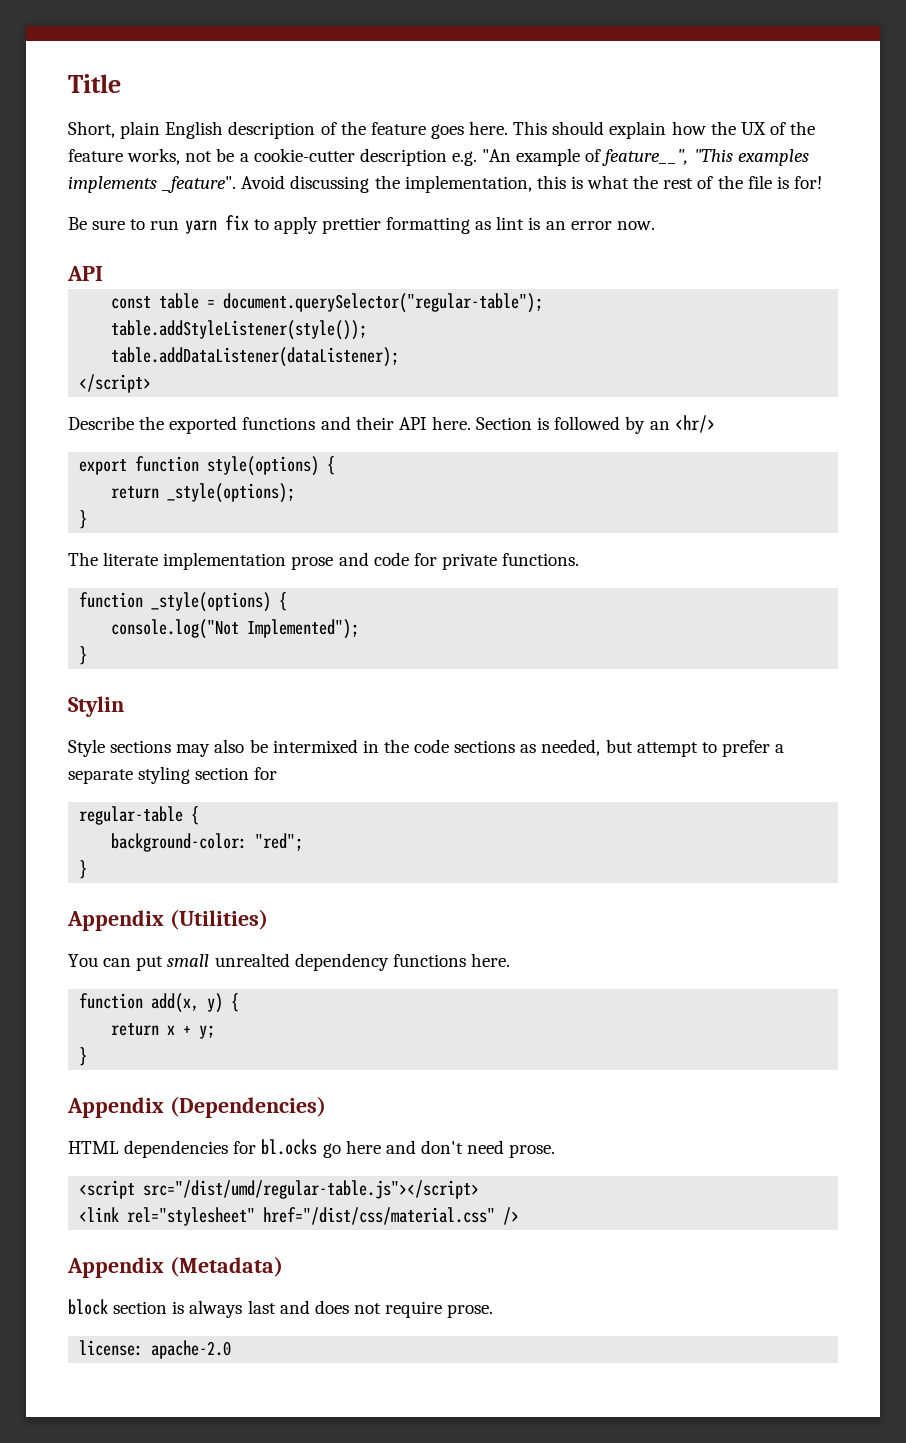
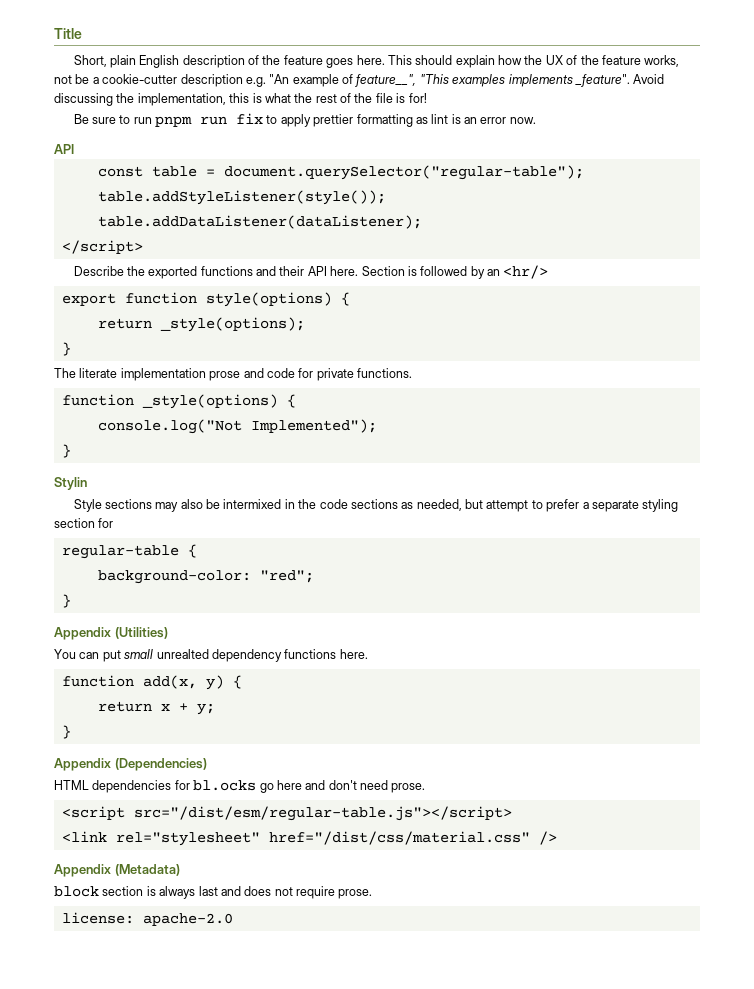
[184,220,217,234] yarn -> [155,116,228,127] pnpm run
[143,1180,480,1199] src="/dist/umd/regular-table.js"></script> -> [133,806,512,821] src="/dist/esm/regular-table.js"></script>

